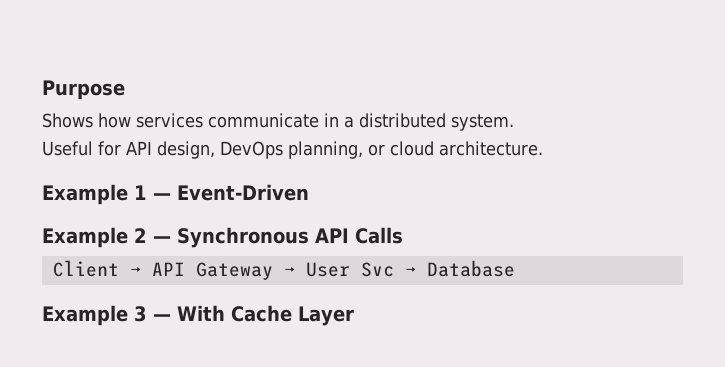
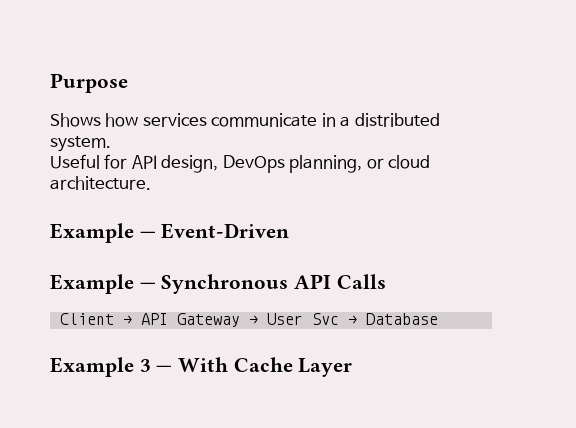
[134,185,147,200] 1 -> (134, 233) none
[134,228,147,243] 2 -> (134, 284) none

